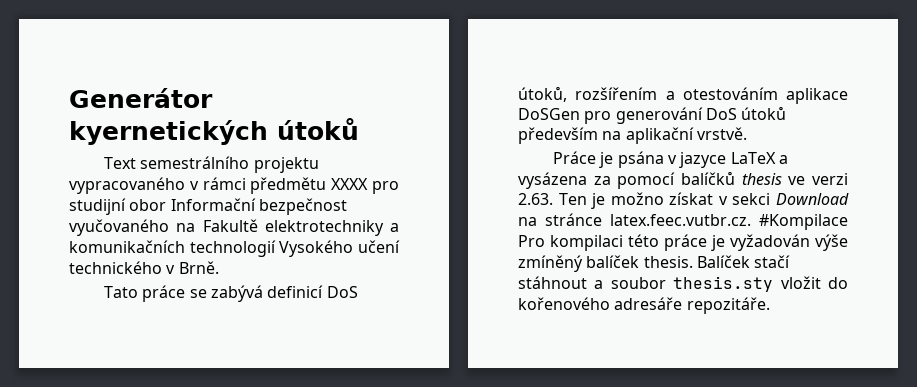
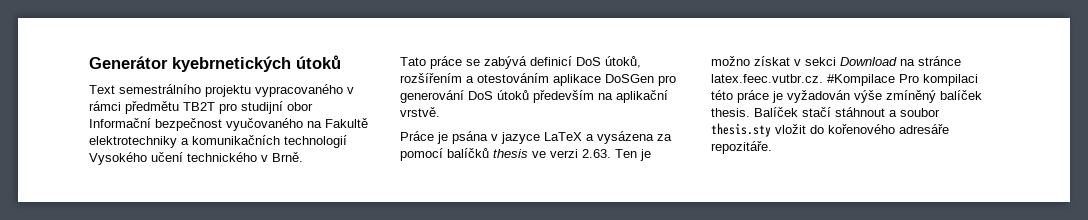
[69,120,268,145] kyernetických -> [172,56,291,72] kyebrnetických
[331,178,369,190] XXXX -> [183,102,215,111] TB2T

